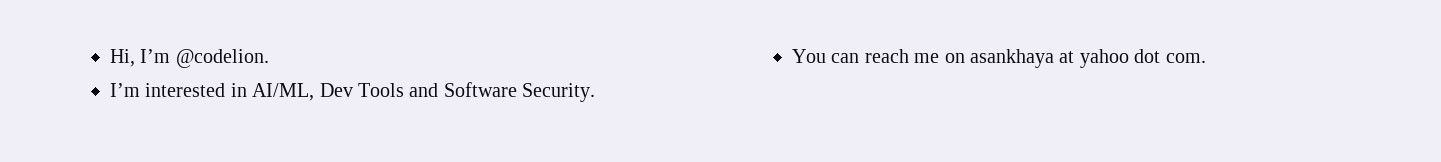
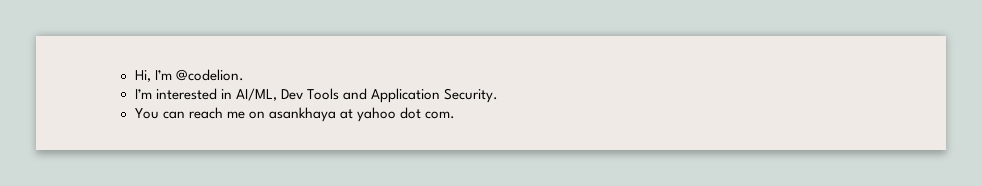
[443,82,517,97] Software -> [370,88,440,103] Application

